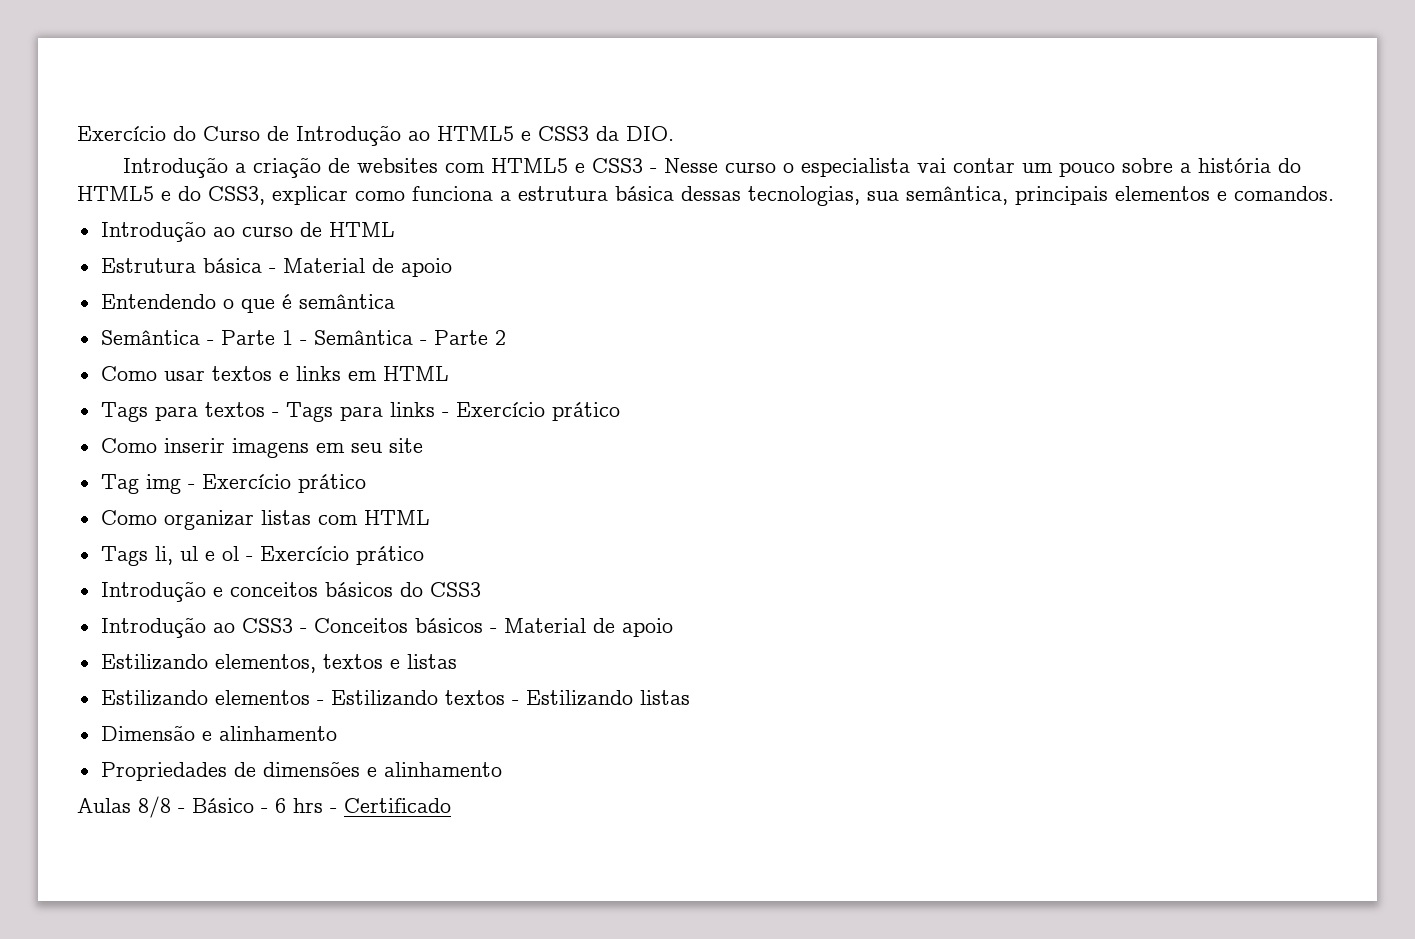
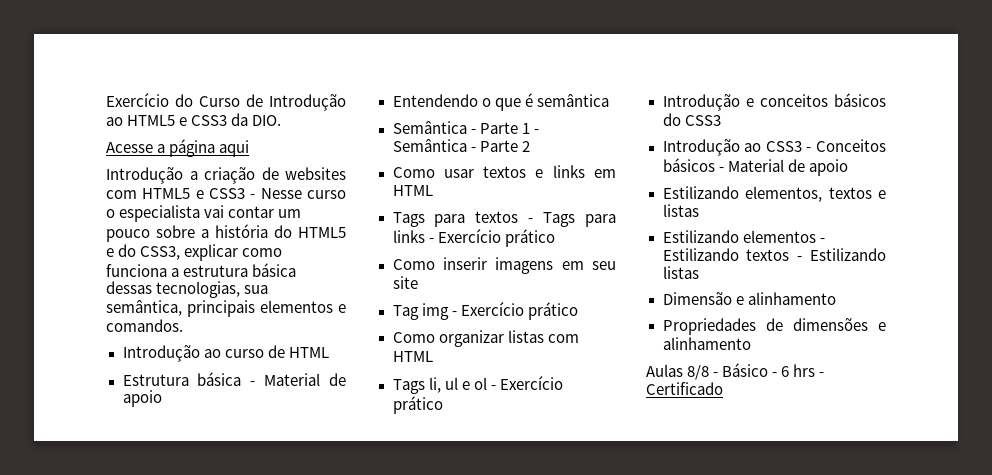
(674, 133) none -> [106,139,250,157] // Acesse a página aqui

